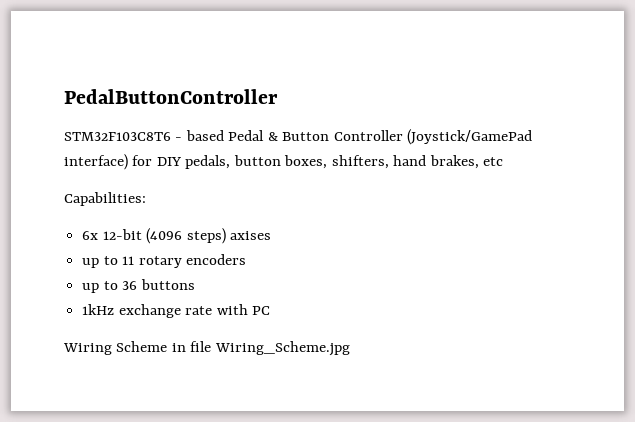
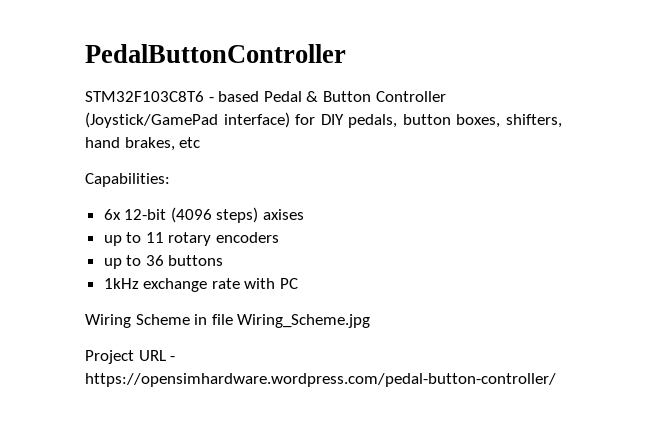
(350, 348) none -> [85,350,176,364] [85,373,556,387] // Project URL - https://opensimhardware.wordpress.com/pedal-button-controller/

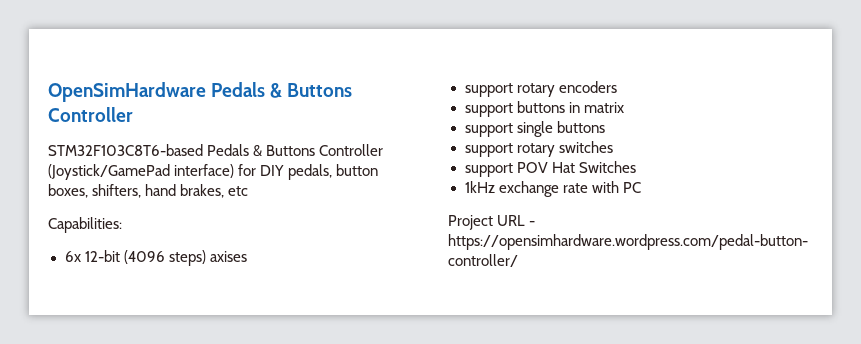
[85,44,346,63] [85,91,371,102] PedalButtonController // STM32F103C8T6 - based Pedal & Button -> [48,82,353,102] [48,107,133,122] [48,144,316,157] OpenSimHardware Pedals & Buttons Controller // STM32F103C8T6-based Pedals & Buttons
[103,232,164,246] up to 11 -> [464,83,513,97] support
[103,255,224,269] up to 36 buttons -> [464,101,624,117] [464,121,605,137] [464,141,613,157] [464,161,636,177] support buttons in matrix // support single buttons // support rotary switches // support POV Hat Switches
[85,314,371,328] // Wiring Scheme in file Wiring_Scheme.jpg -> (641, 187) none

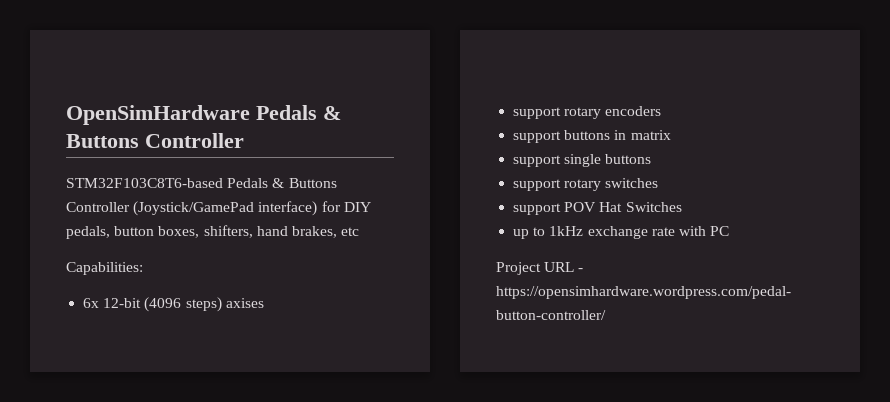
(636, 167) none -> [513,227,546,239] up to

